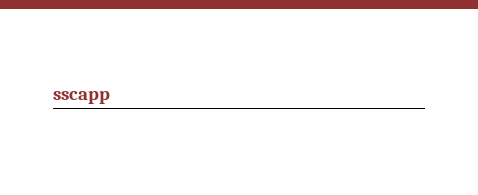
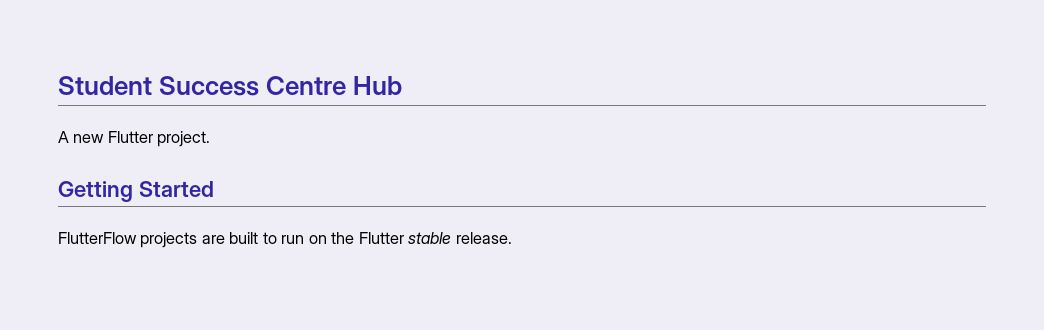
[53,91,110,104] sscapp -> [58,76,403,96] [58,131,211,147] [58,181,214,202] [58,232,512,248] Student Success Centre Hub // A new Flutter project. // Getting Started // FlutterFlow projects are built to run on the Flutter stable release.

